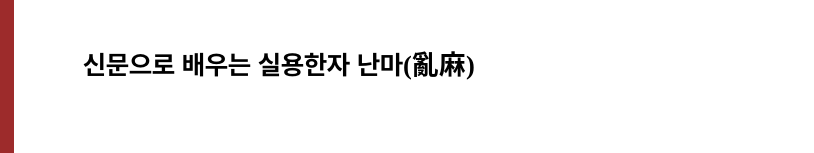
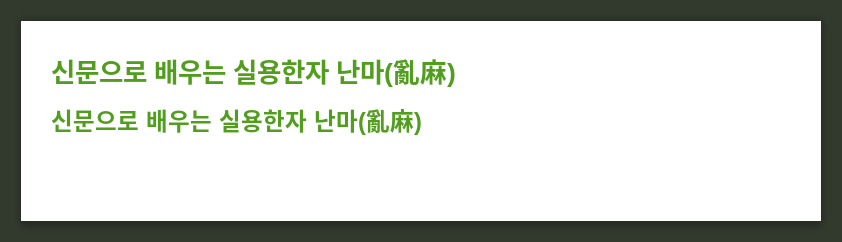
[83,51,476,80] 신문으로 배우는 실용한자 난마(亂麻) -> [51,59,457,87] [51,109,422,135] 신문으로 배우는 실용한자 난마(亂麻) // 신문으로 배우는 실용한자 난마(亂麻)

